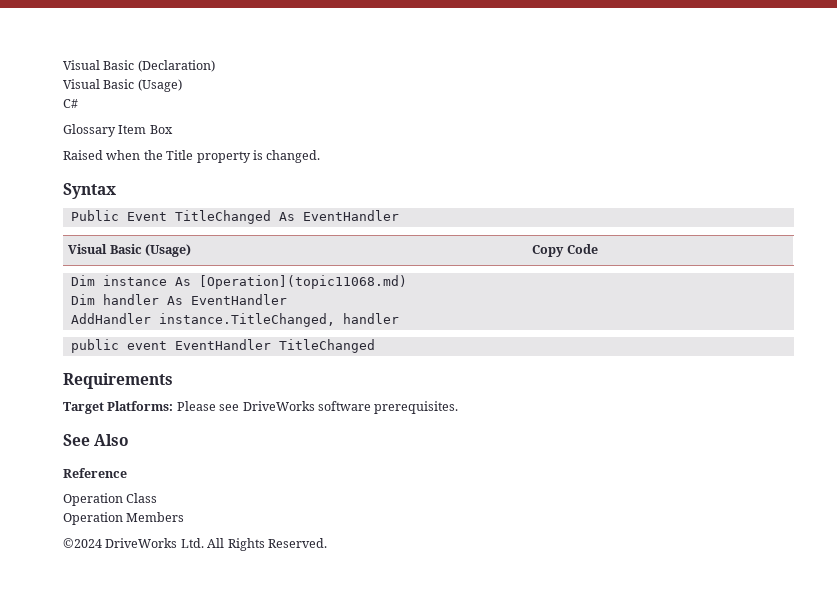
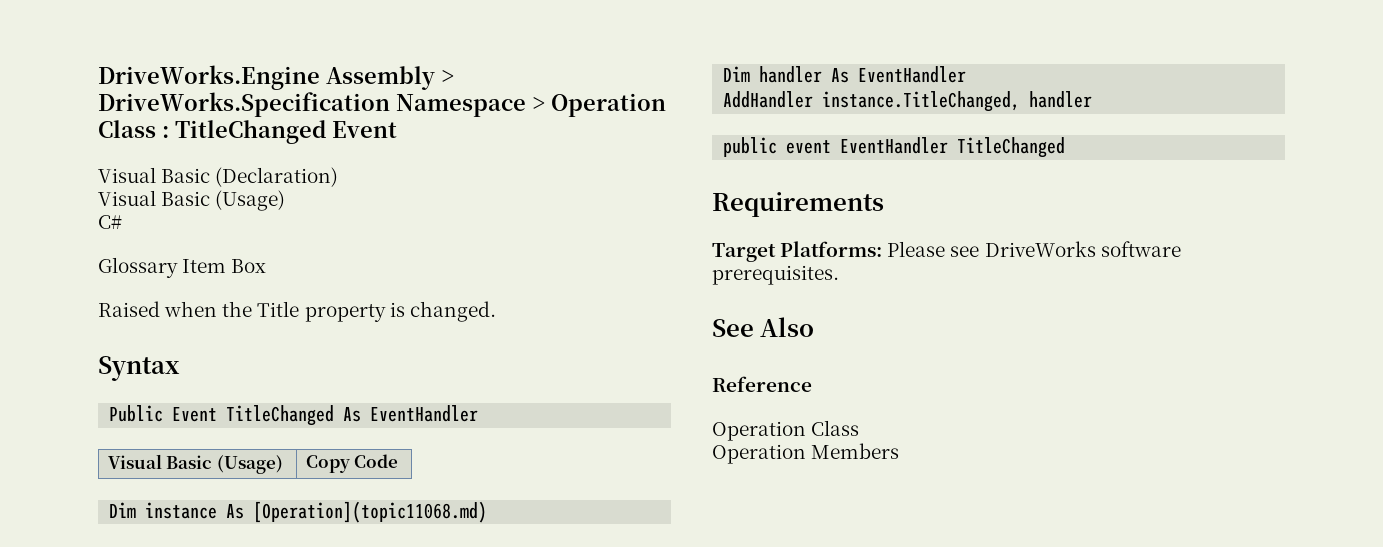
(63, 65) none -> [98,65,454,90] [98,92,666,117] [98,120,397,144] DriveWorks.Engine Assembly > DriveWorks.Specification Namespace > Operation Class : TitleChanged Event //
[63,538,327,551] // ©2024 DriveWorks Ltd. All Rights Reserved. -> (900, 451) none

